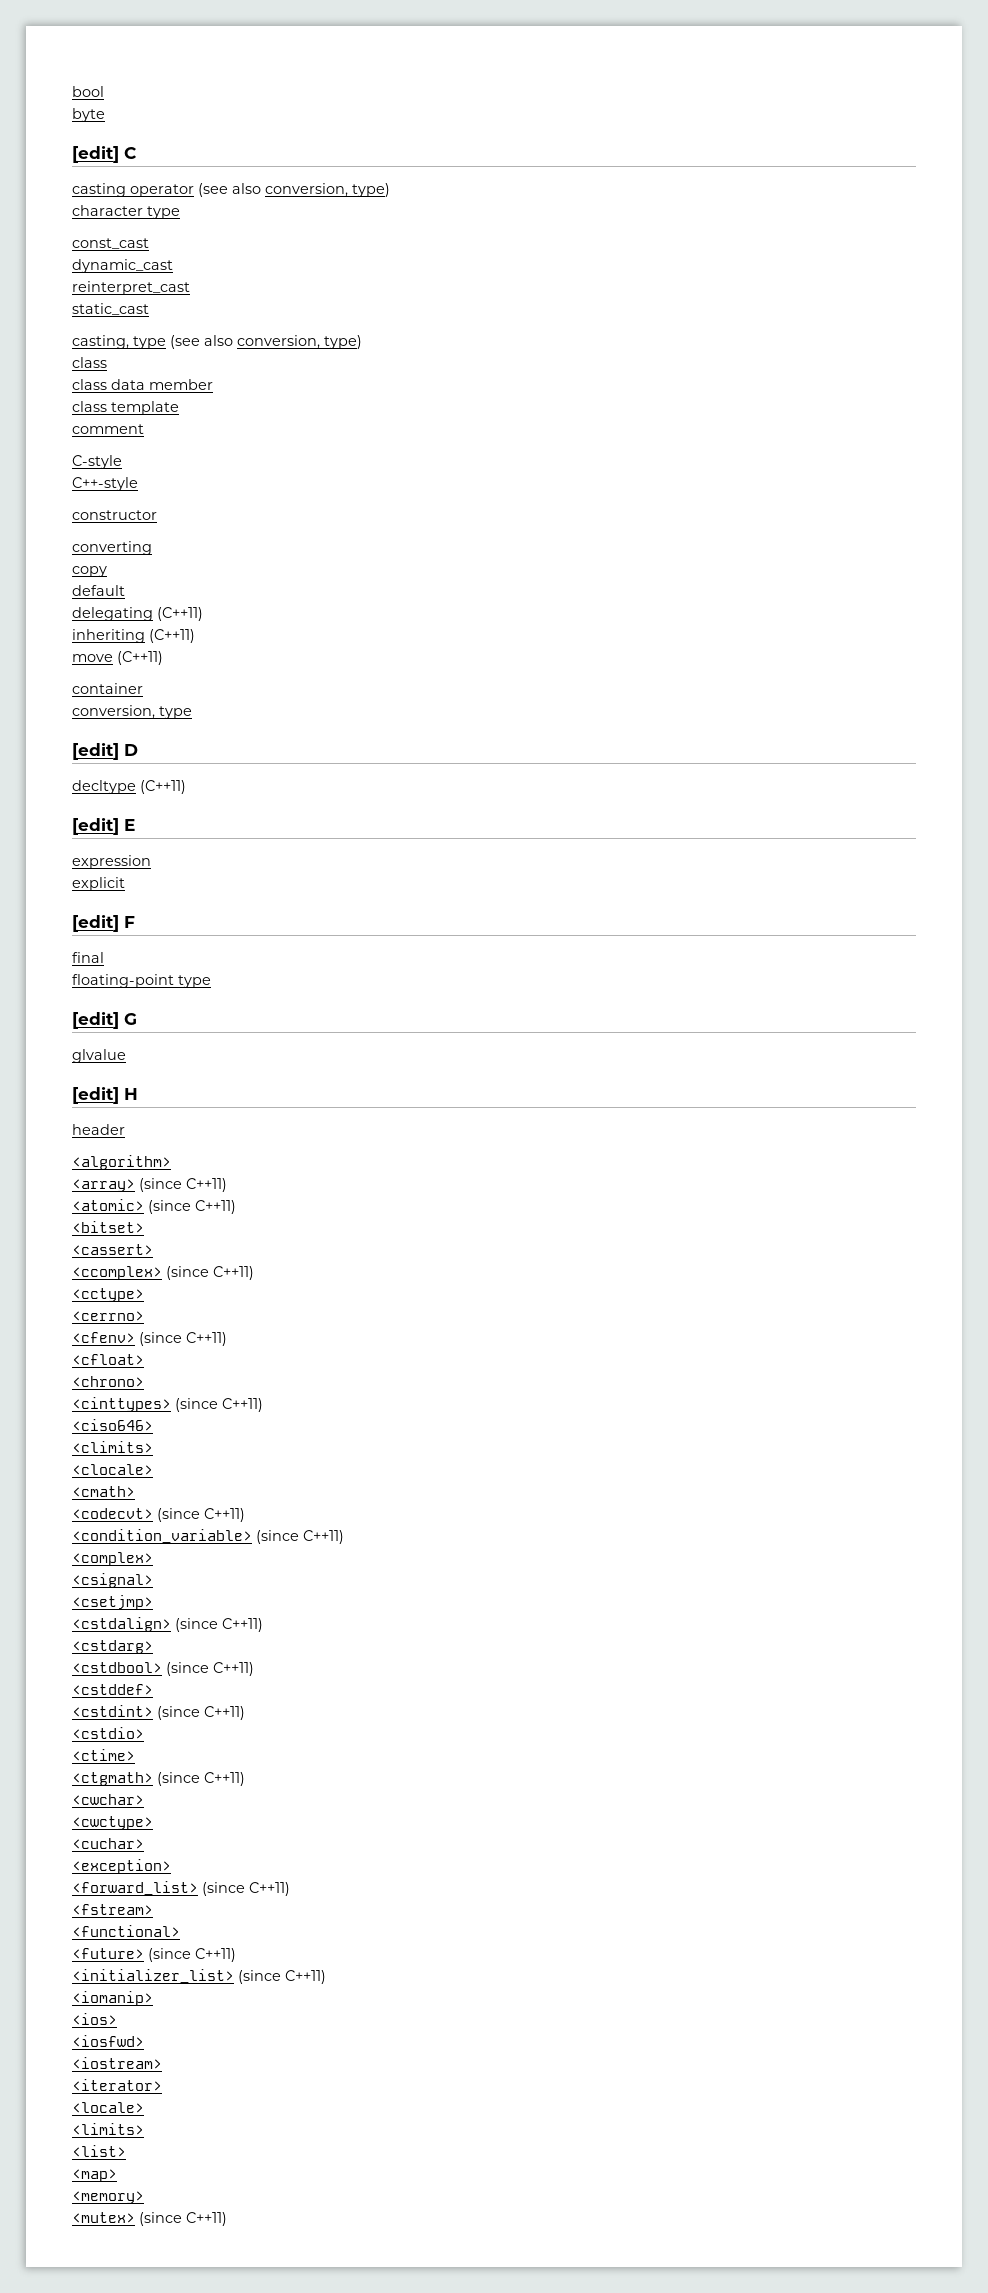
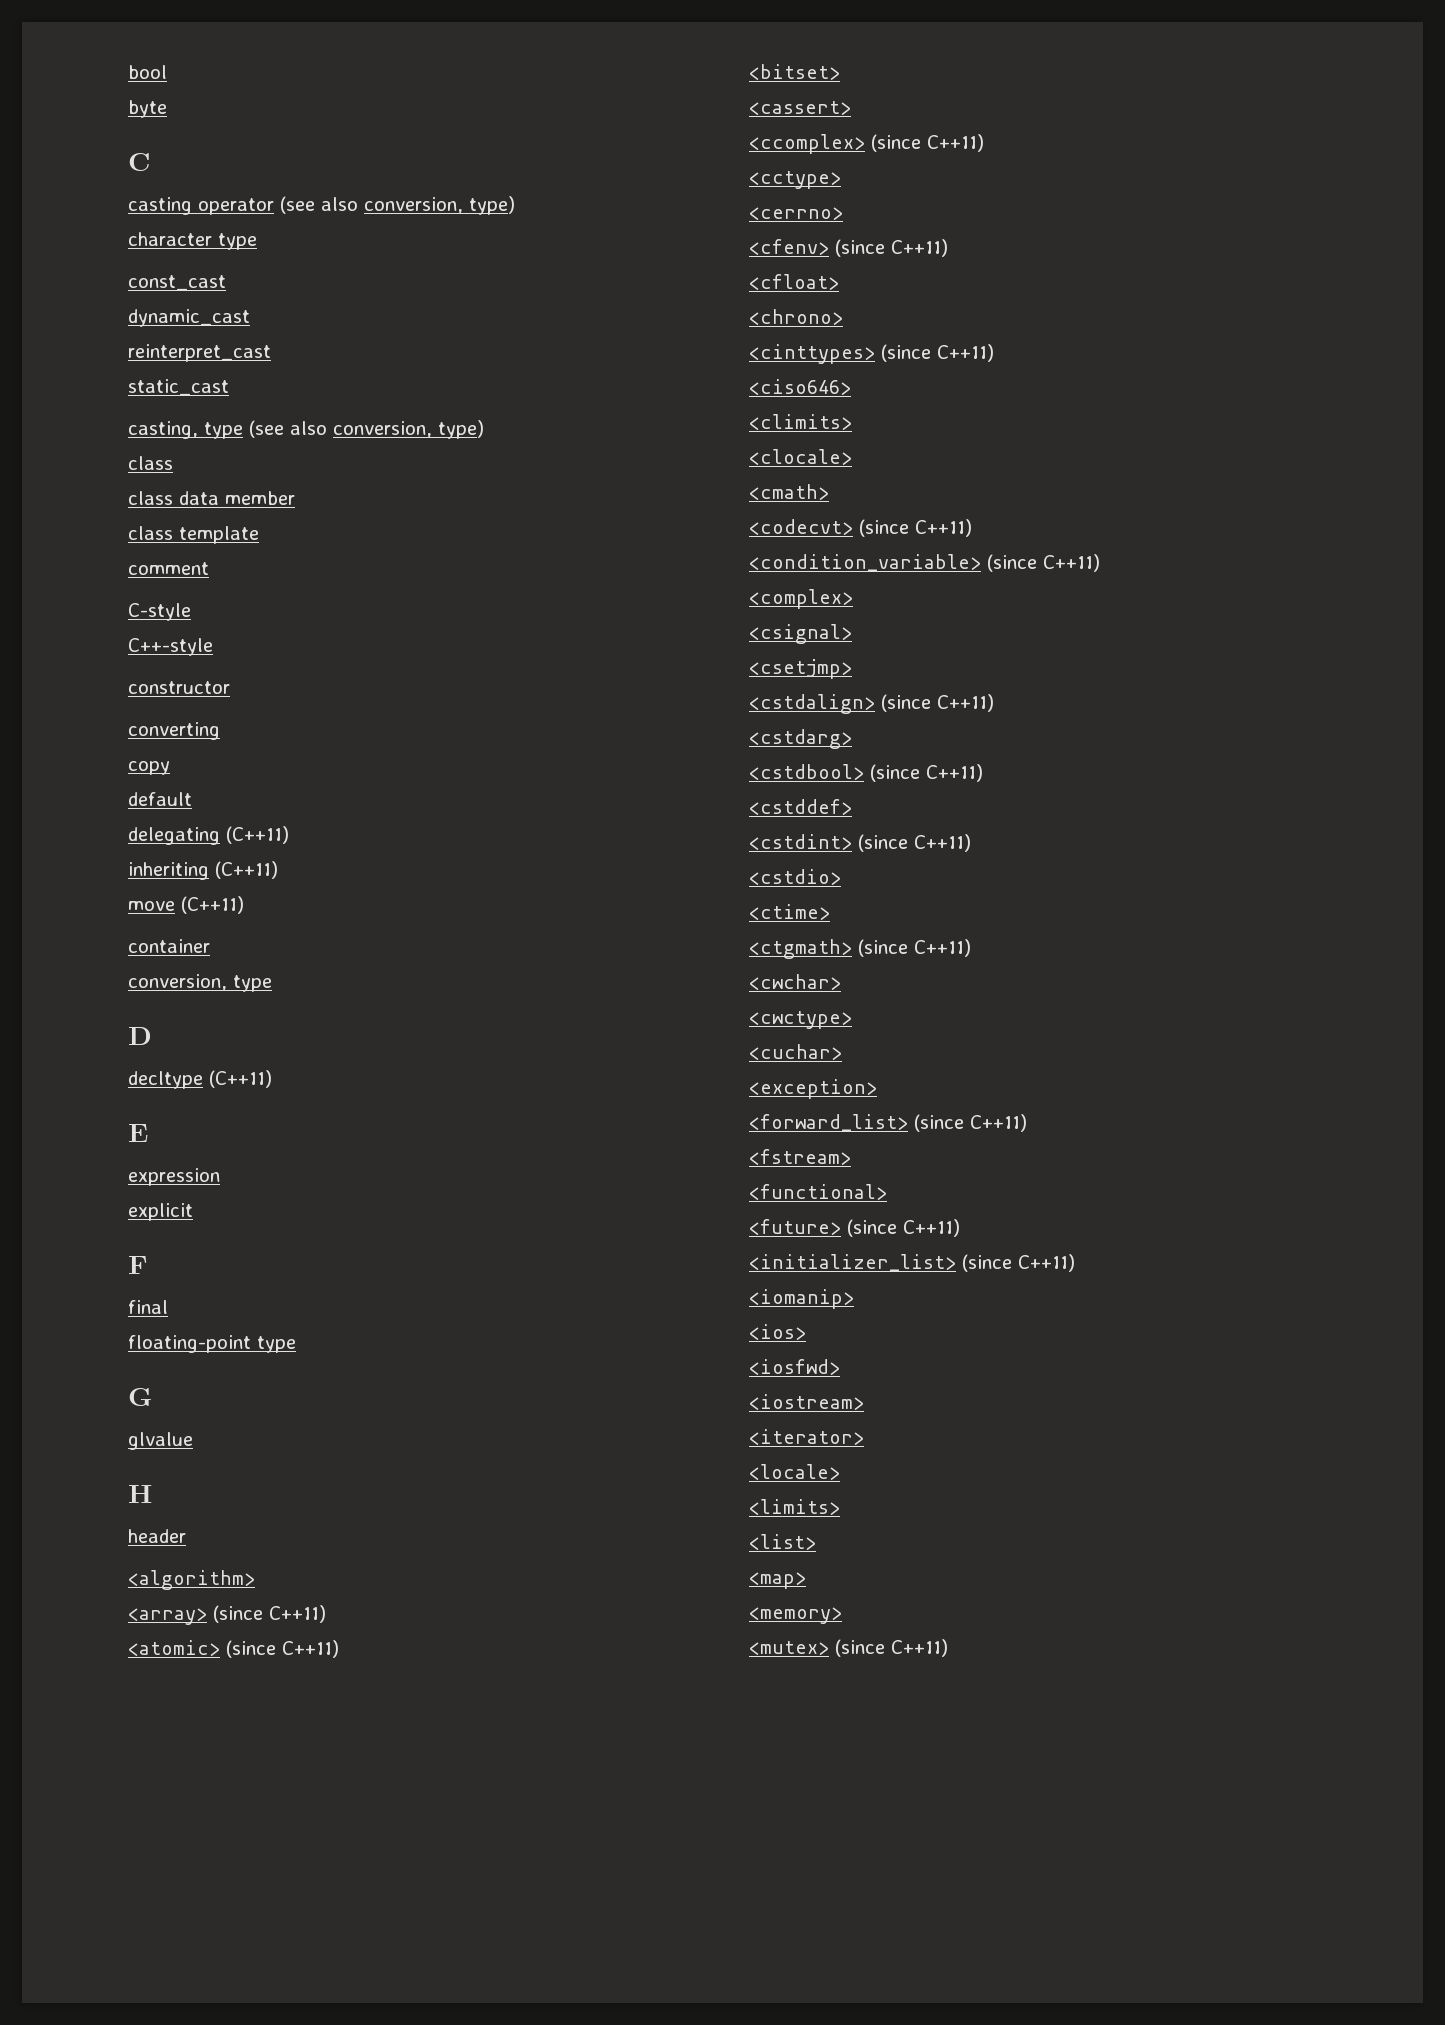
[72,146,119,163] [edit] -> (167, 109) none
[72,743,119,760] [edit] -> (272, 983) none
[72,818,119,835] [edit] -> (272, 1079) none
[72,915,119,932] [edit] -> (193, 1212) none
[72,1012,119,1029] [edit] -> (296, 1344) none
[72,1087,119,1104] [edit] -> (193, 1441) none

